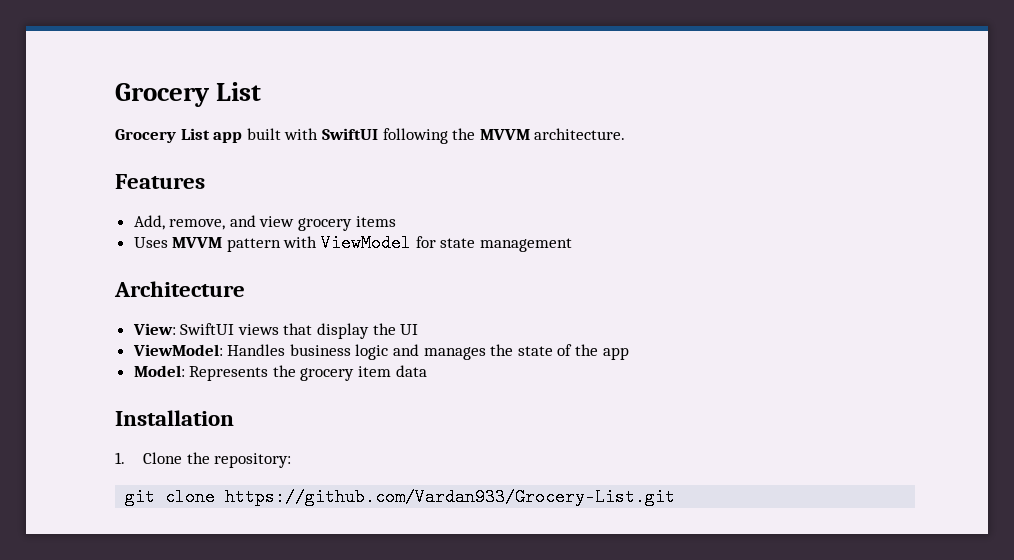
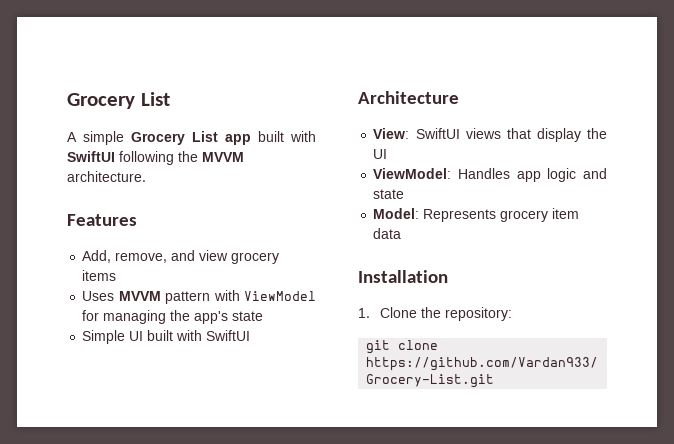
(262, 91) none -> [67,131,124,145] A simple
[440,238,572,252] state management -> [103,310,264,324] [82,330,251,344] managing the app's state // Simple UI built with SwiftUI
[289,344,351,356] business -> [516,171,541,182] app
[423,344,629,360] manages the state of the app -> [373,189,405,199] state
[272,365,296,377] the -> (497, 215) none

